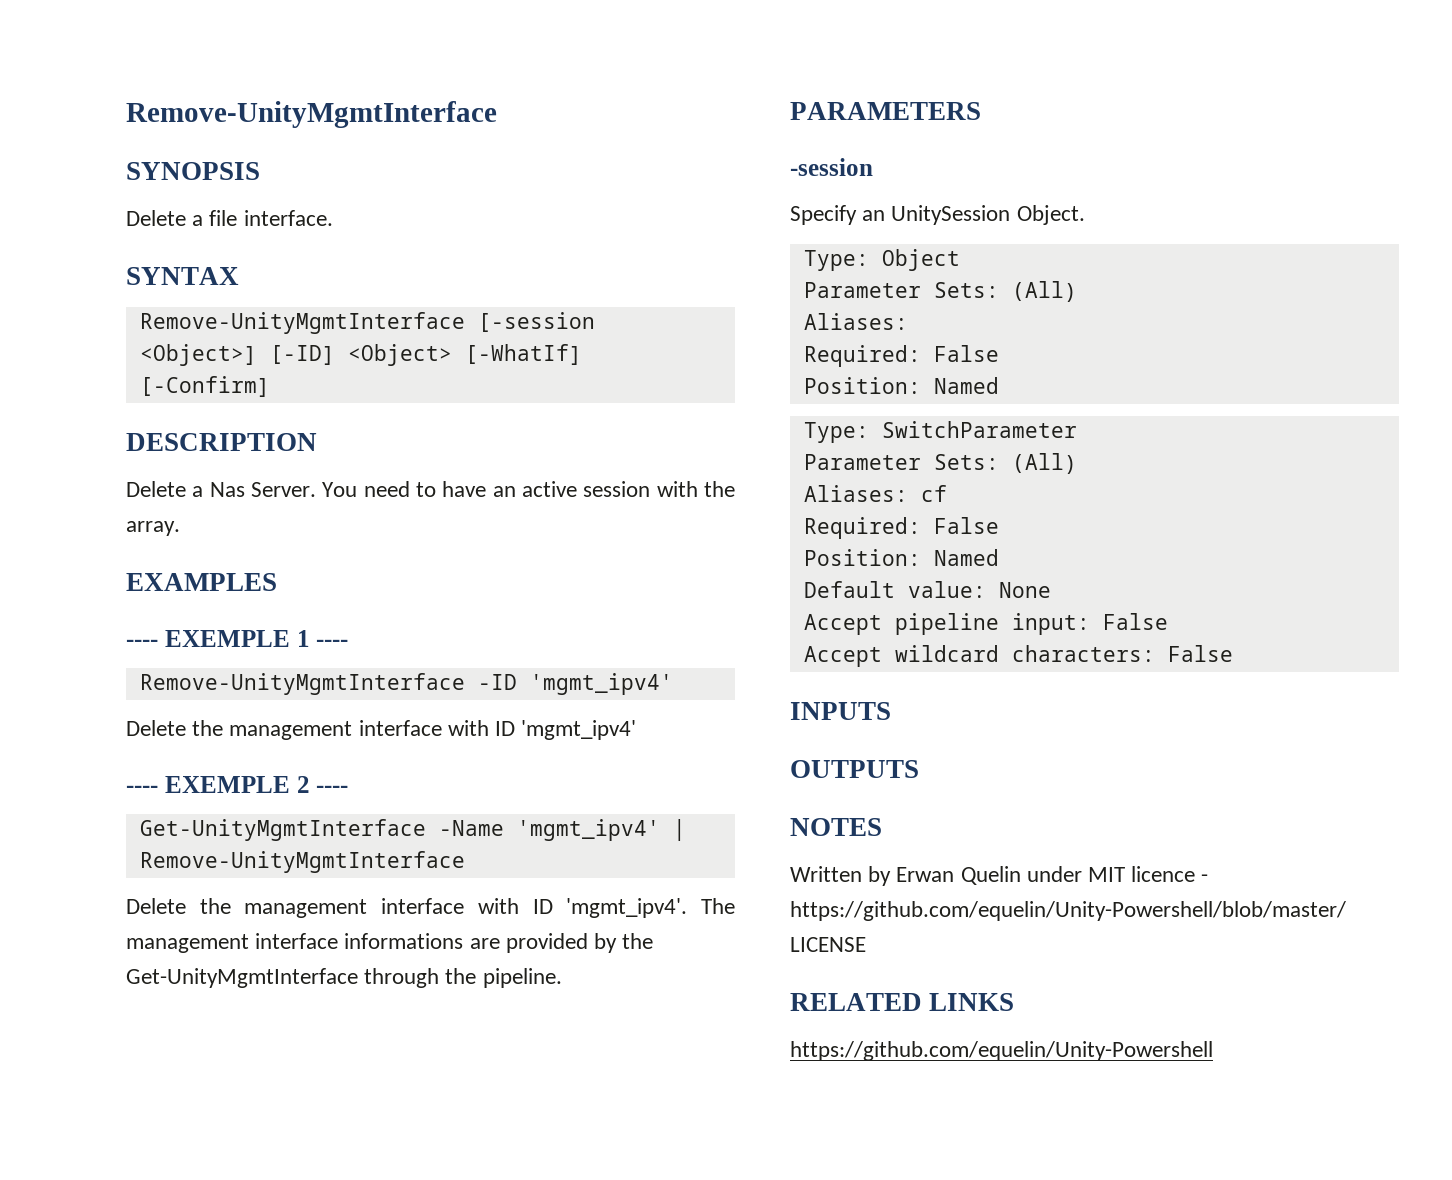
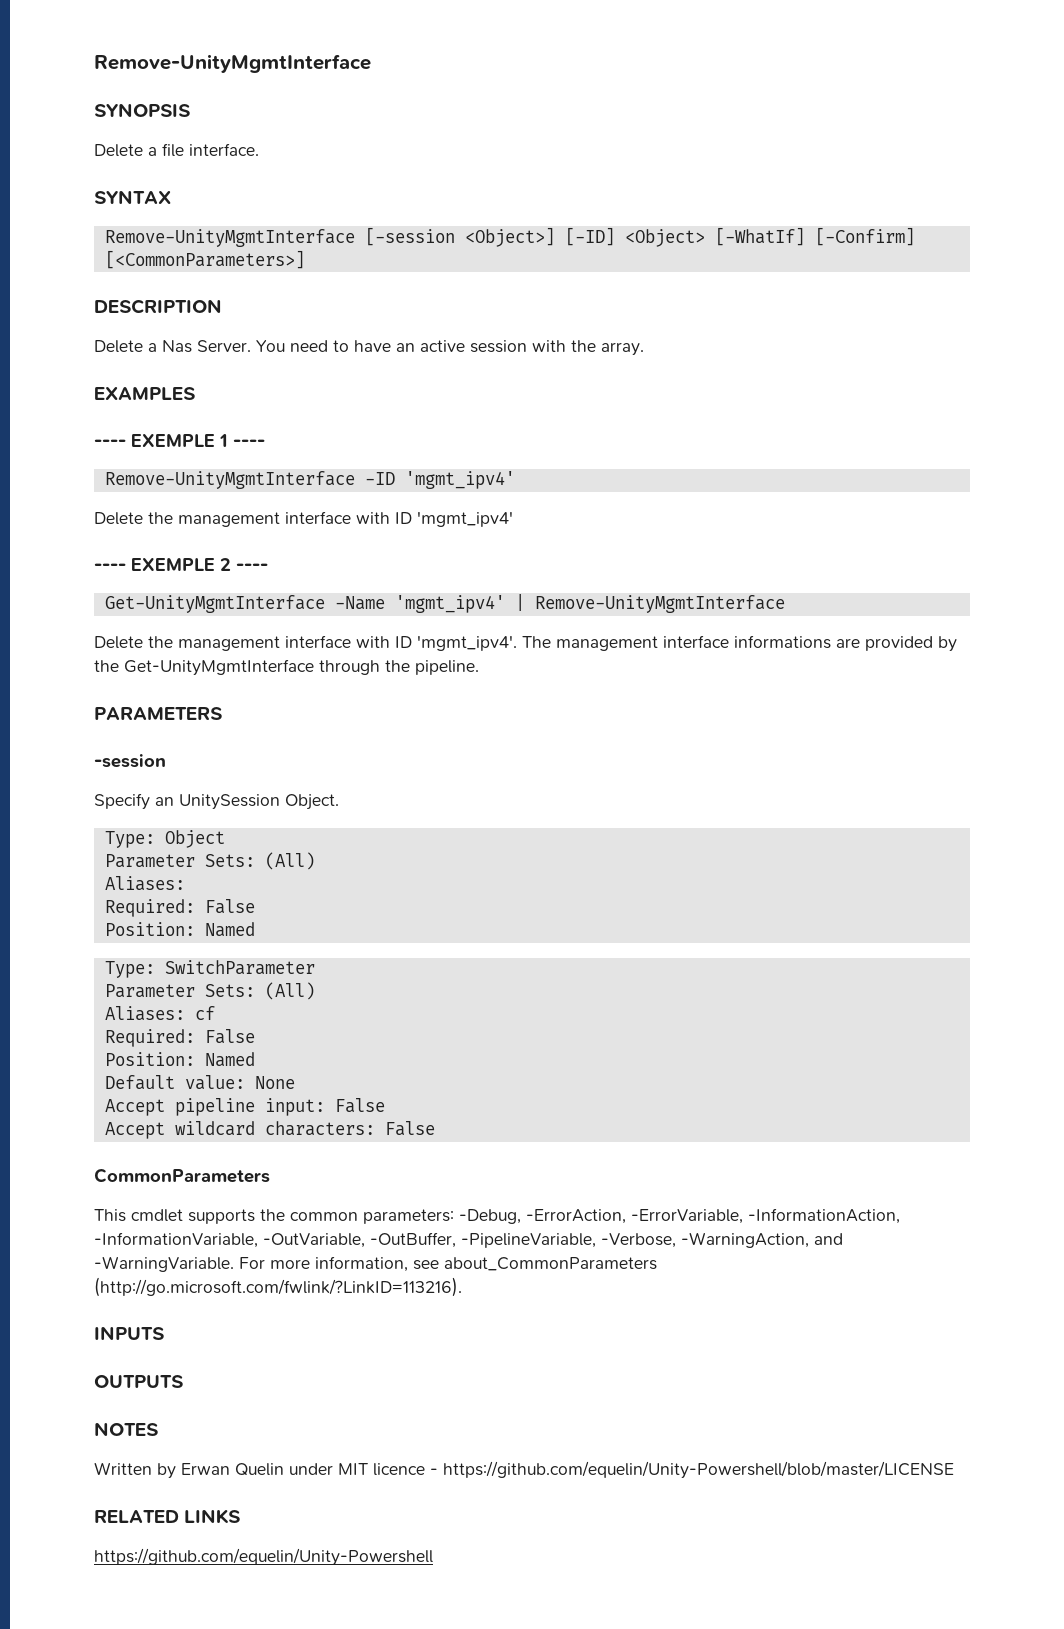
(270, 386) none -> [104,250,305,269] [<CommonParameters>]
(1233, 653) none -> [94,1168,270,1183] [94,1208,900,1224] [94,1232,843,1248] [94,1256,657,1272] [94,1277,462,1297] // CommonParameters // This cmdlet supports the common parameters: -Debug, -ErrorAction, -ErrorVariable, -InformationAction, -InformationVariable, -OutVariable, -OutBuffer, -PipelineVariable, -Verbose, -WarningAction, and -WarningVariable. For more information, see about_CommonParameters (http://go.microsoft.com/fwlink/?LinkID=113216).

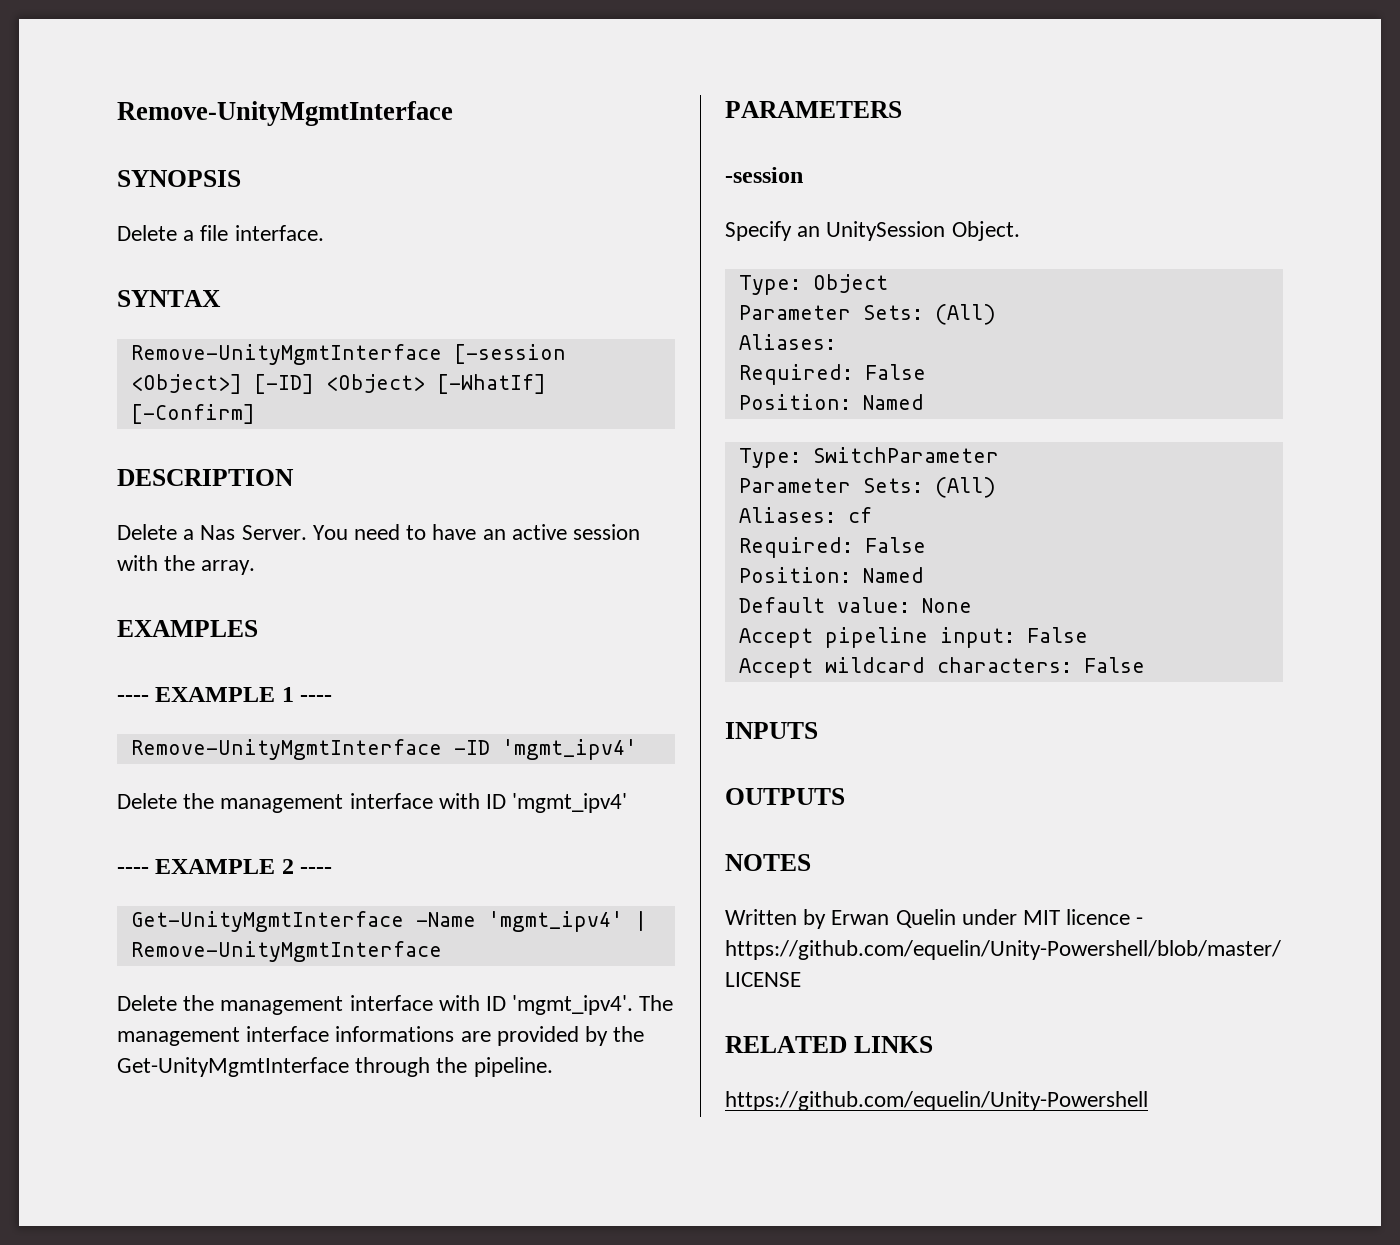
[104,250,305,269] [<CommonParameters>] -> (255, 414) none
[131,434,215,447] EXEMPLE -> [155,687,276,702] EXAMPLE
[131,558,215,571] EXEMPLE -> [155,859,276,874] EXAMPLE
[94,1168,270,1183] [94,1208,900,1224] [94,1232,843,1248] [94,1256,657,1272] [94,1277,462,1297] // CommonParameters // This cmdlet supports the common parameters: -Debug, -ErrorAction, -ErrorVariable, -InformationAction, -InformationVariable, -OutVariable, -OutBuffer, -PipelineVariable, -Verbose, -WarningAction, and -WarningVariable. For more information, see about_CommonParameters (http://go.microsoft.com/fwlink/?LinkID=113216). -> (1145, 665) none

